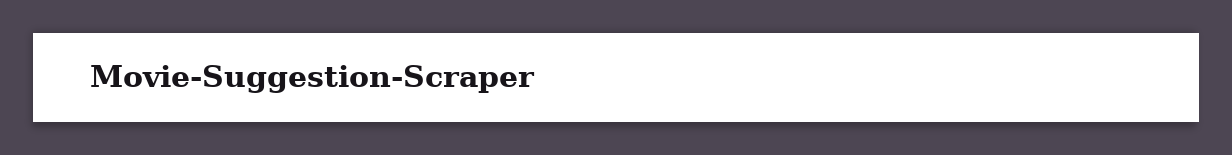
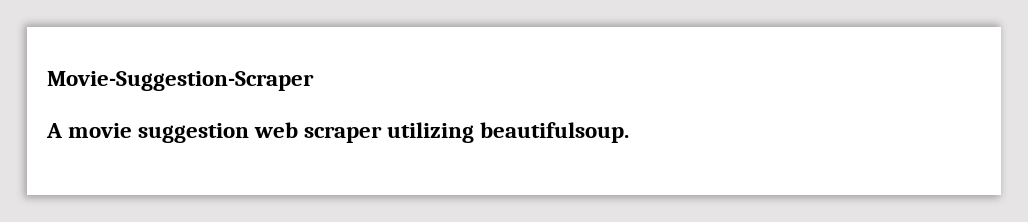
(535, 79) none -> [46,122,630,143] // A movie suggestion web scraper utilizing beautifulsoup.

